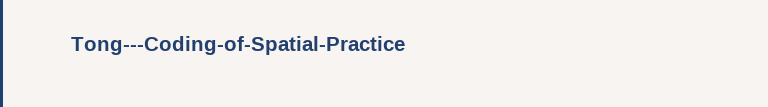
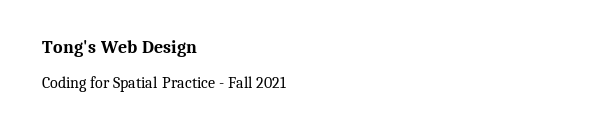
[71,36,405,55] Tong---Coding-of-Spatial-Practice -> [42,40,197,57] [42,76,287,92] Tong's Web Design // Coding for Spatial Practice - Fall 2021

